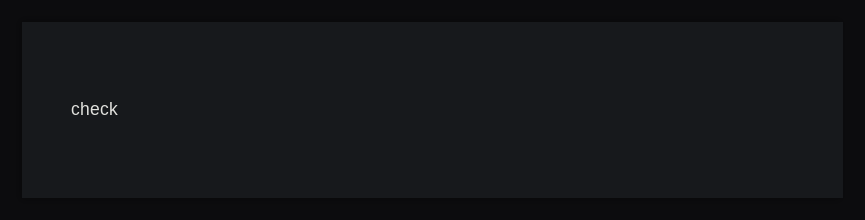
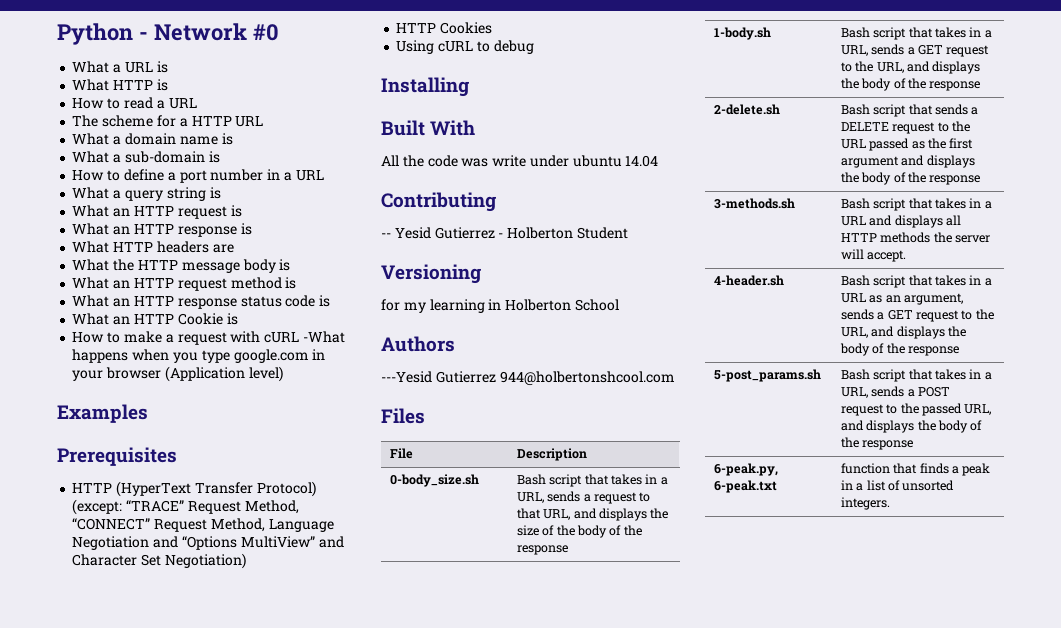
[71,102,118,115] check -> [57,23,279,45] [72,61,168,73] [72,79,168,91] [72,97,197,109] [72,115,264,127] [72,133,233,145] [72,151,220,163] [72,169,324,183] [72,187,221,201] [72,205,242,219] [72,223,252,237] [72,241,234,253] [72,259,291,273] [72,277,297,291] [72,295,331,309] [72,313,238,325] [72,331,345,345] [72,349,326,363] [72,366,283,382] [57,404,148,423] [57,447,177,466] [72,481,316,497] [72,499,299,515] [72,518,334,532] [72,536,344,550] [72,553,246,569] [396,22,493,34] [396,40,534,54] [381,77,469,97] [381,120,476,136] [381,155,659,167] [381,192,496,212] [381,227,628,239] [381,264,481,284] [381,299,619,313] [381,336,455,352] [381,371,675,386] [381,408,425,424] [389,448,413,459] [516,448,587,461] [389,474,479,487] [516,474,668,487] [516,491,651,504] [516,508,669,521] [516,525,642,538] [516,545,568,555] [713,27,771,40] [840,27,992,40] [840,44,990,57] [840,61,981,74] [840,78,981,91] [713,104,780,115] [840,104,979,117] [840,121,971,134] [840,138,974,151] [840,155,975,168] [840,172,981,185] [713,198,795,209] [840,198,992,211] [840,215,962,228] [840,232,991,243] [840,249,907,262] [713,275,784,286] [840,275,992,288] [840,293,964,305] [840,309,994,322] [840,326,967,339] [839,343,960,356] [713,369,821,382] [840,369,992,382] [840,386,951,398] [840,403,992,416] [840,420,983,433] [840,437,914,450] [713,463,778,476] [713,480,777,493] [840,463,991,476] [840,480,955,491] [840,497,890,510] Python - Network #0 // What a URL is // What HTTP is // How to read a URL // The scheme for a HTTP URL // What a domain name is // What a sub-domain is // How to define a port number in a URL // What a query string is // What an HTTP request is // What an HTTP response is // What HTTP headers are // What the HTTP message body is // What an HTTP request method is // What an HTTP response status code is // What an HTTP Cookie is // How to make a request with cURL -What happens when you type google.com in your browser (Application level) // Examples // Prerequisites // HTTP (HyperText Transfer Protocol) (except: “TRACE” Request Method, “CONNECT” Request Method, Language Negotiation and “Options MultiView” and Character Set Negotiation) // HTTP Cookies // Using cURL to debug // Installing // Built With // All the code was write under ubuntu 14.04 // Contributing // -- Yesid Gutierrez - Holberton Student // Versioning // for my learning in Holberton School // Authors // ---Yesid Gutierrez 944@holbertonshcool.com // Files // File | Description // 0-body_size.sh | Bash script that takes in a URL, sends a request to that URL, and displays the size of the body of the response // 1-body.sh | Bash script that takes in a URL, sends a GET request to the URL, and displays the body of the response // 2-delete.sh | Bash script that sends a DELETE request to the URL passed as the first argument and displays the body of the response // 3-methods.sh | Bash script that takes in a URL and displays all HTTP methods the server will accept. // 4-header.sh | Bash script that takes in a URL as an argument, sends a GET request to the URL, and displays the body of the response // 5-post_params.sh | Bash script that takes in a URL, sends a POST request to the passed URL, and displays the body of the response // 6-peak.py, 6-peak.txt | function that finds a peak in a list of unsorted integers.

